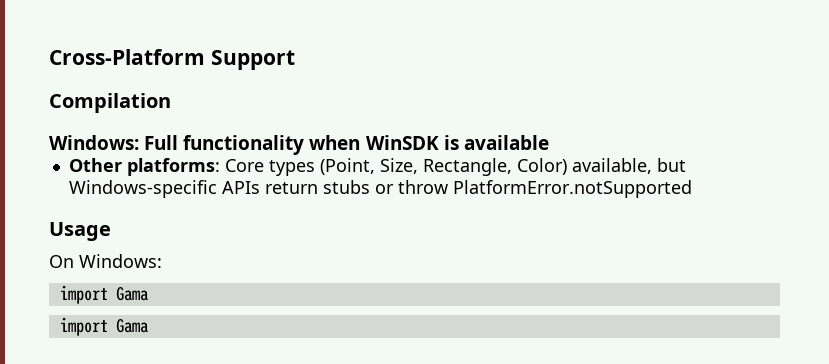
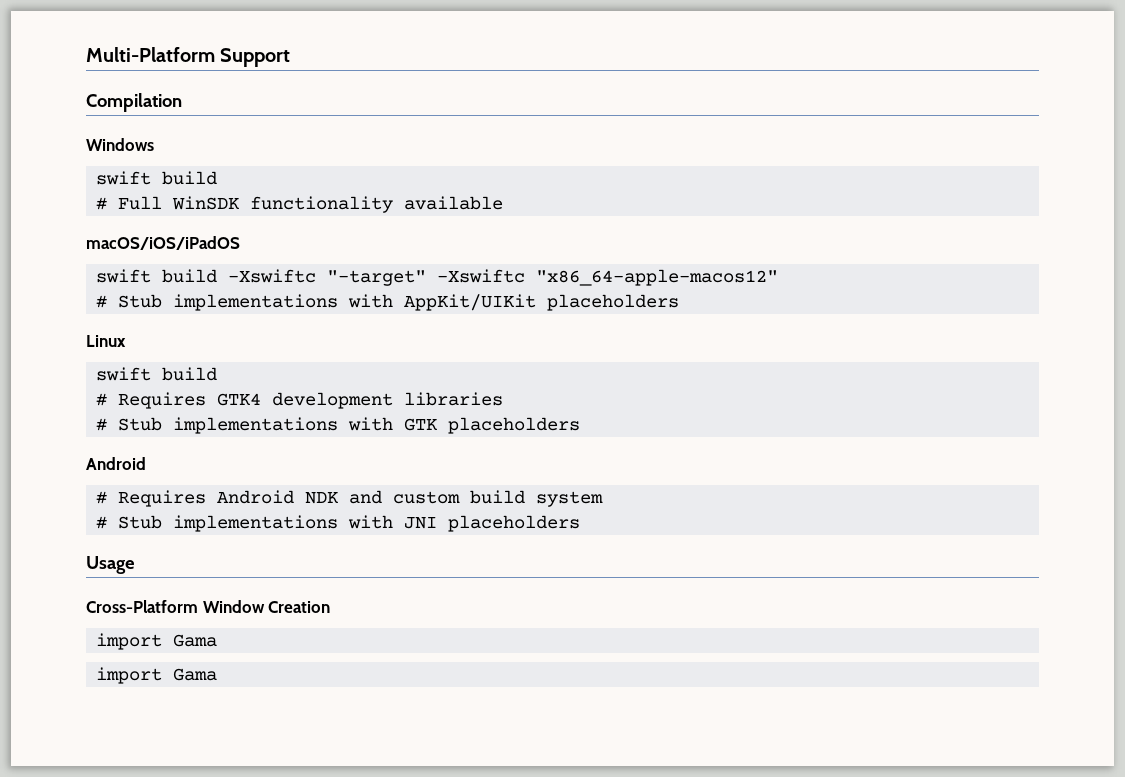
[49,49,205,65] Cross-Platform -> [86,47,215,62] Multi-Platform
[49,135,549,155] [68,158,686,176] [68,180,692,198] [49,222,111,241] [49,254,162,268] Windows: Full functionality when WinSDK is available // Other platforms: Core types (Point, Size, Rectangle, Color) available, but Windows-specific APIs return stubs or throw PlatformError.notSupported // Usage // On Windows: -> [86,138,154,151] [95,171,217,185] [95,196,503,213] [86,236,240,250] [95,269,778,286] [95,294,679,311] [86,335,126,347] [95,367,217,381] [95,392,503,409] [95,417,580,434] [86,457,146,470] [95,490,603,507] [95,515,580,532] [86,556,135,574] [86,600,331,613] Windows // swift build // # Full WinSDK functionality available // macOS/iOS/iPadOS // swift build -Xswiftc "-target" -Xswiftc "x86_64-apple-macos12" // # Stub implementations with AppKit/UIKit placeholders // Linux // swift build // # Requires GTK4 development libraries // # Stub implementations with GTK placeholders // Android // # Requires Android NDK and custom build system // # Stub implementations with JNI placeholders // Usage // Cross-Platform Window Creation

